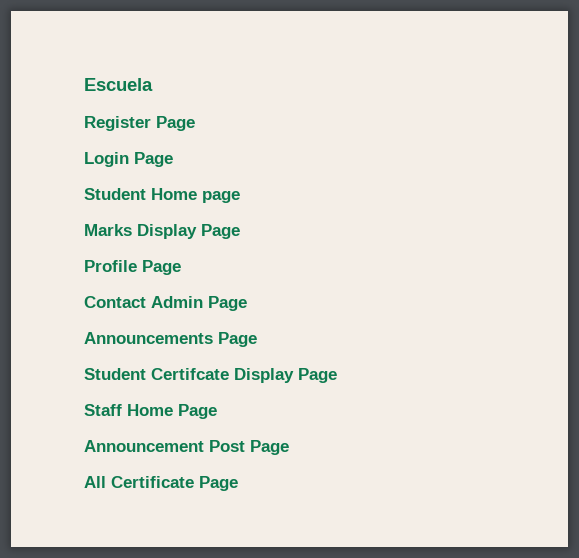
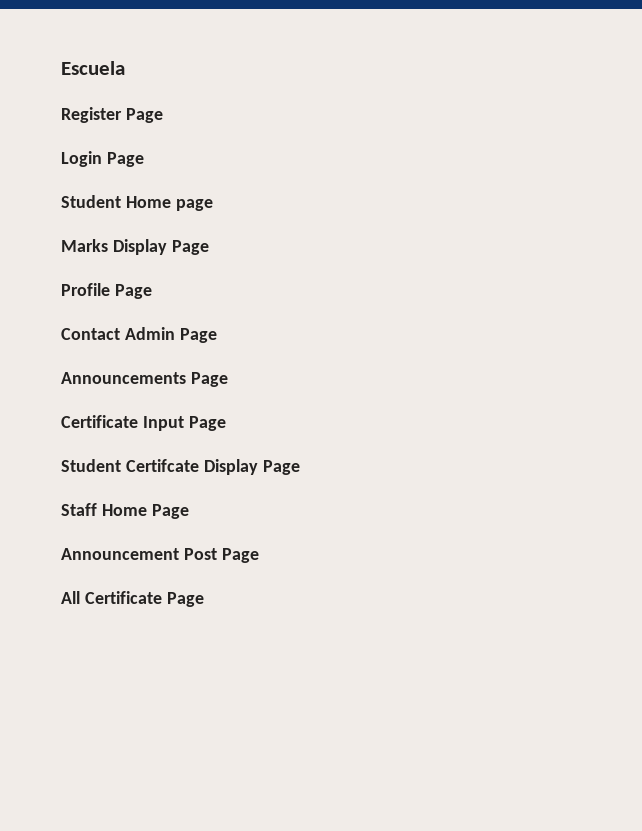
(257, 339) none -> [61,415,226,431] // Certificate Input Page

